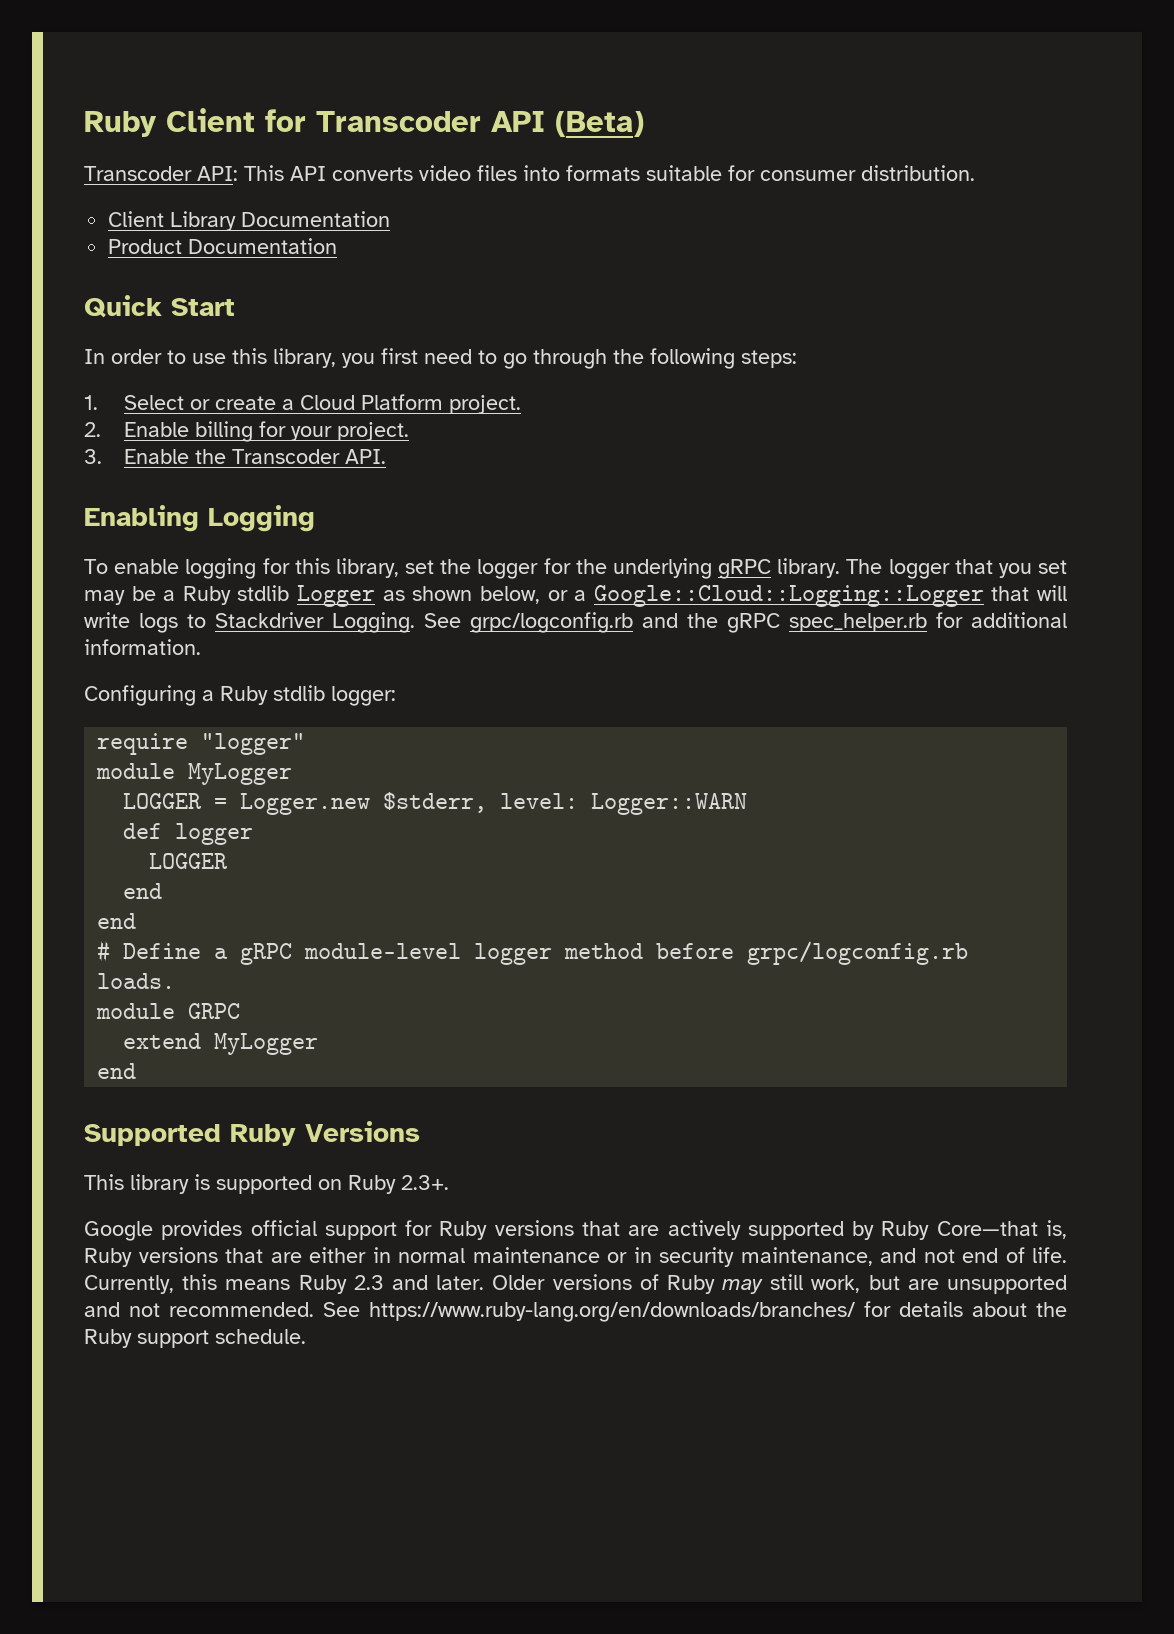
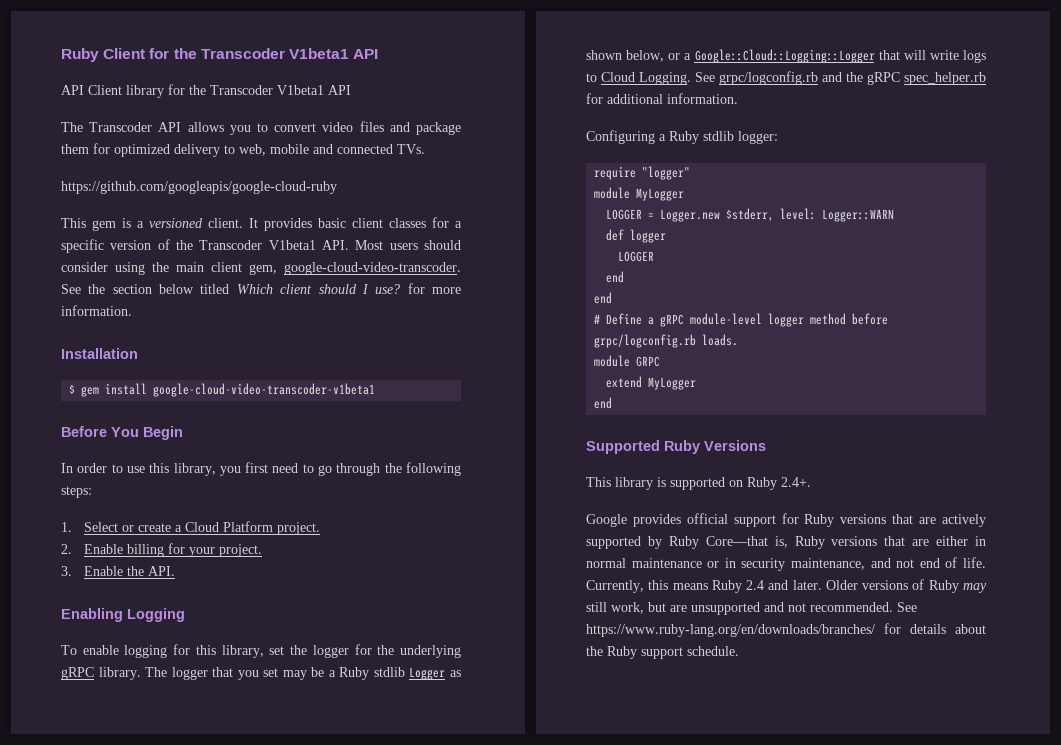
[316,111,644,137] [84,165,975,181] [108,211,391,231] [108,238,338,254] [84,295,235,318] Transcoder API (Beta) // Transcoder API: This API converts video files into formats suitable for consumer distribution. // Client Library Documentation // Product Documentation // Quick Start -> [173,48,379,59] [61,84,351,98] [61,121,461,135] [61,143,425,157] [61,181,337,194] [61,217,462,231] [61,239,461,253] [61,262,461,275] [61,283,462,294] [61,305,132,316] [61,348,138,359] [69,383,376,397] [61,426,183,440] the Transcoder V1beta1 API // API Client library for the Transcoder V1beta1 API // The Transcoder API allows you to convert video files and package them for optimized delivery to web, mobile and connected TVs. // https://github.com/googleapis/google-cloud-ruby // This gem is a versioned client. It provides basic client classes for a specific version of the Transcoder V1beta1 API. Most users should consider using the main client gem, google-cloud-video-transcoder. See the section below titled Which client should I use? for more information. // Installation // $ gem install google-cloud-video-transcoder-v1beta1 // Before You Begin
[232,449,341,464] Transcoder -> (144, 571) none
[215,612,324,628] Stackdriver -> [601,72,635,82] Cloud
[401,1175,449,1190] 2.3+. -> [781,477,811,487] 2.4+.
[353,1275,384,1290] 2.3 -> [746,580,765,590] 2.4

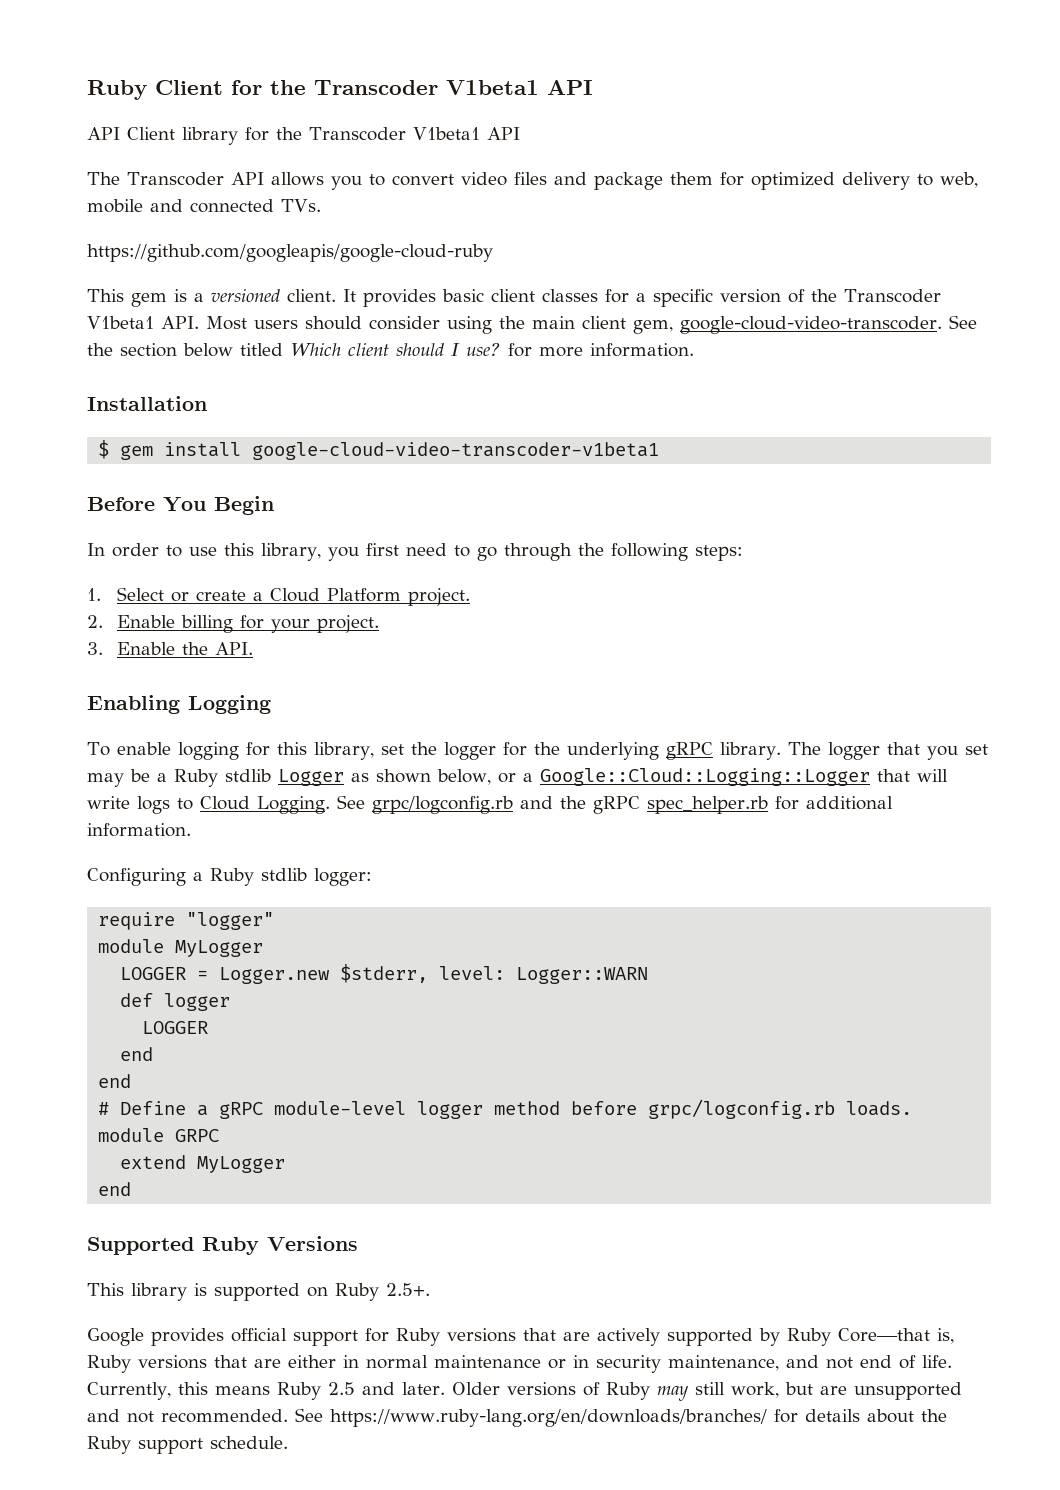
[781,477,811,487] 2.4+. -> [386,1283,430,1296] 2.5+.
[746,580,765,590] 2.4 -> [327,1382,355,1395] 2.5

